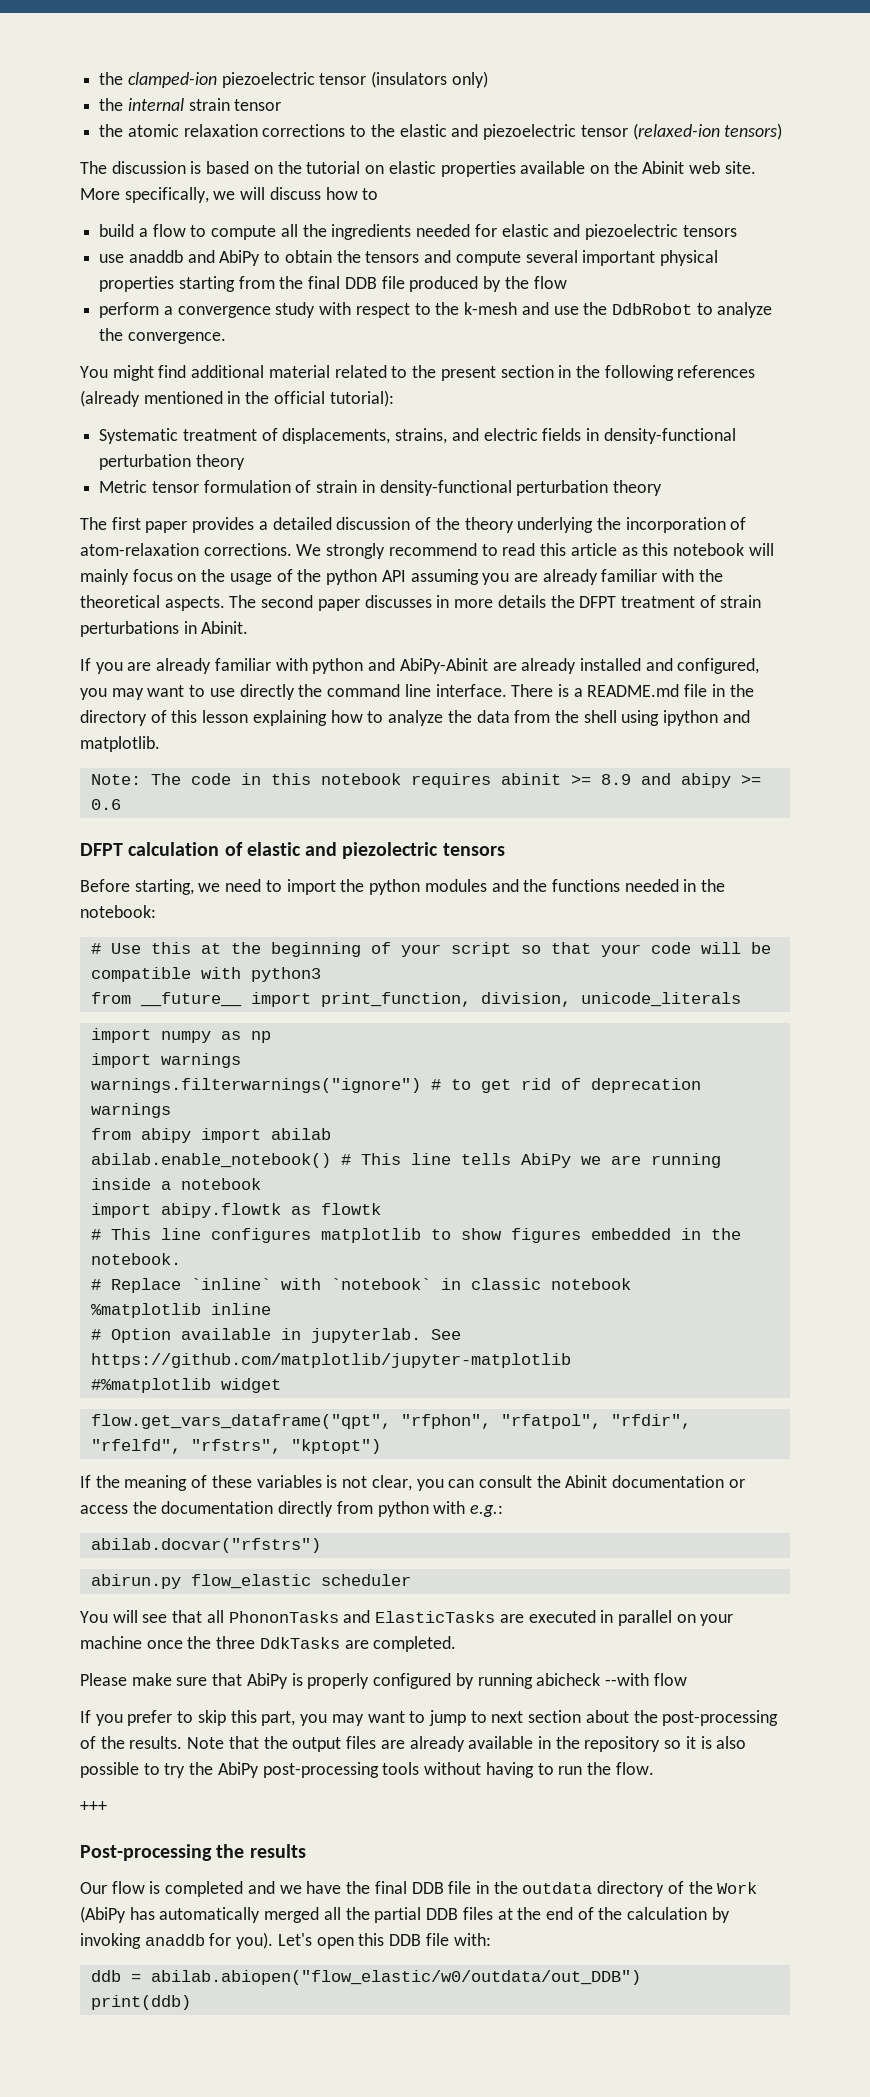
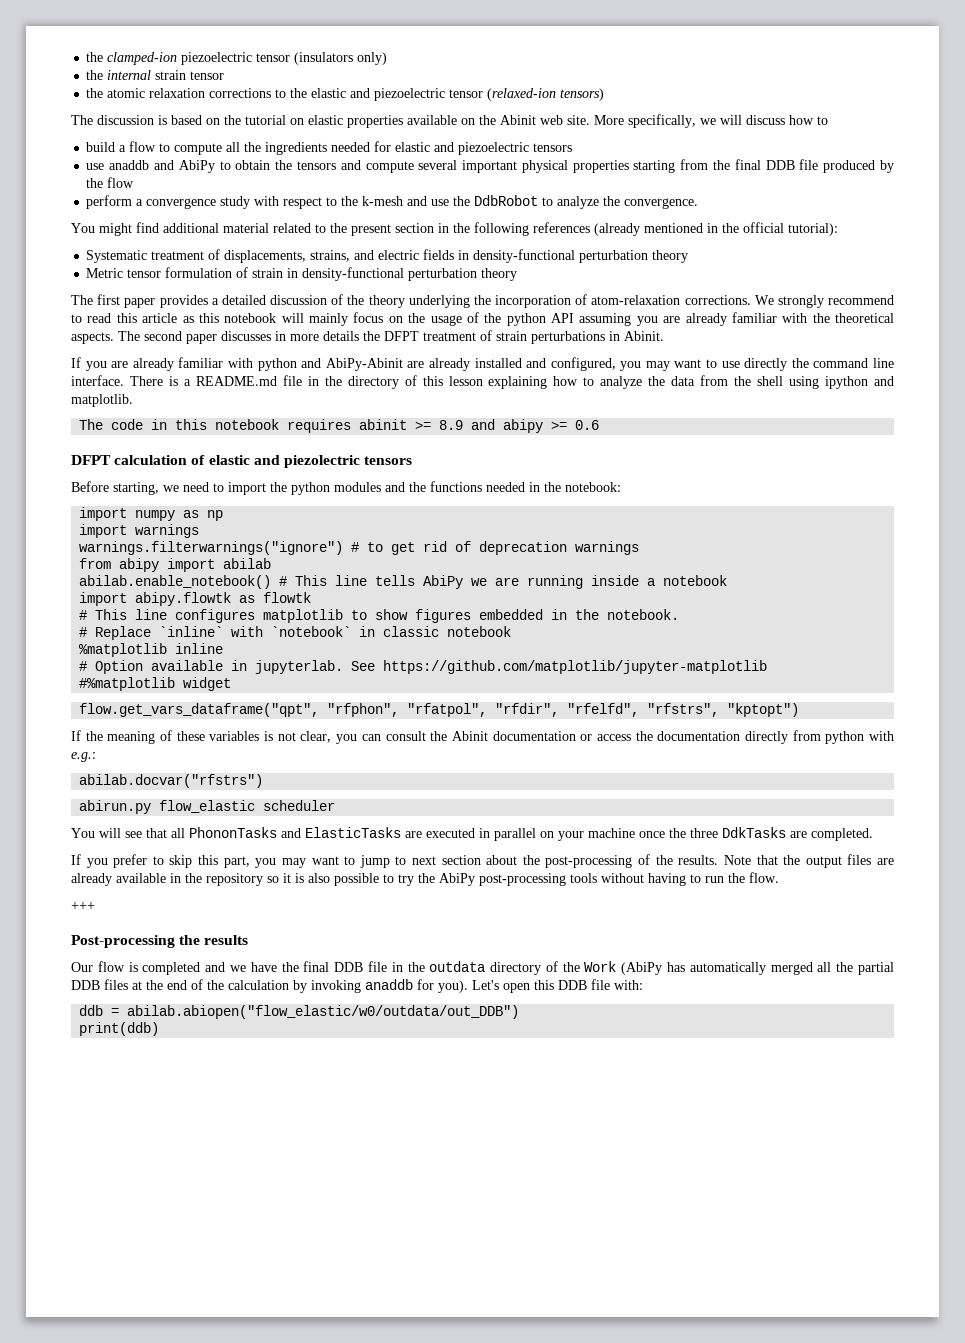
[90,774,141,785] Note: -> (133, 400) none
[90,942,771,957] [90,967,321,982] [90,992,741,1007] // # Use this at the beginning of your script so that your code will be compatible with python3 // from __future__ import print_function, division, unicode_literals -> (621, 487) none
[80,1673,687,1689] // Please make sure that AbiPy is properly configured by running abicheck --with flow -> (873, 834) none

